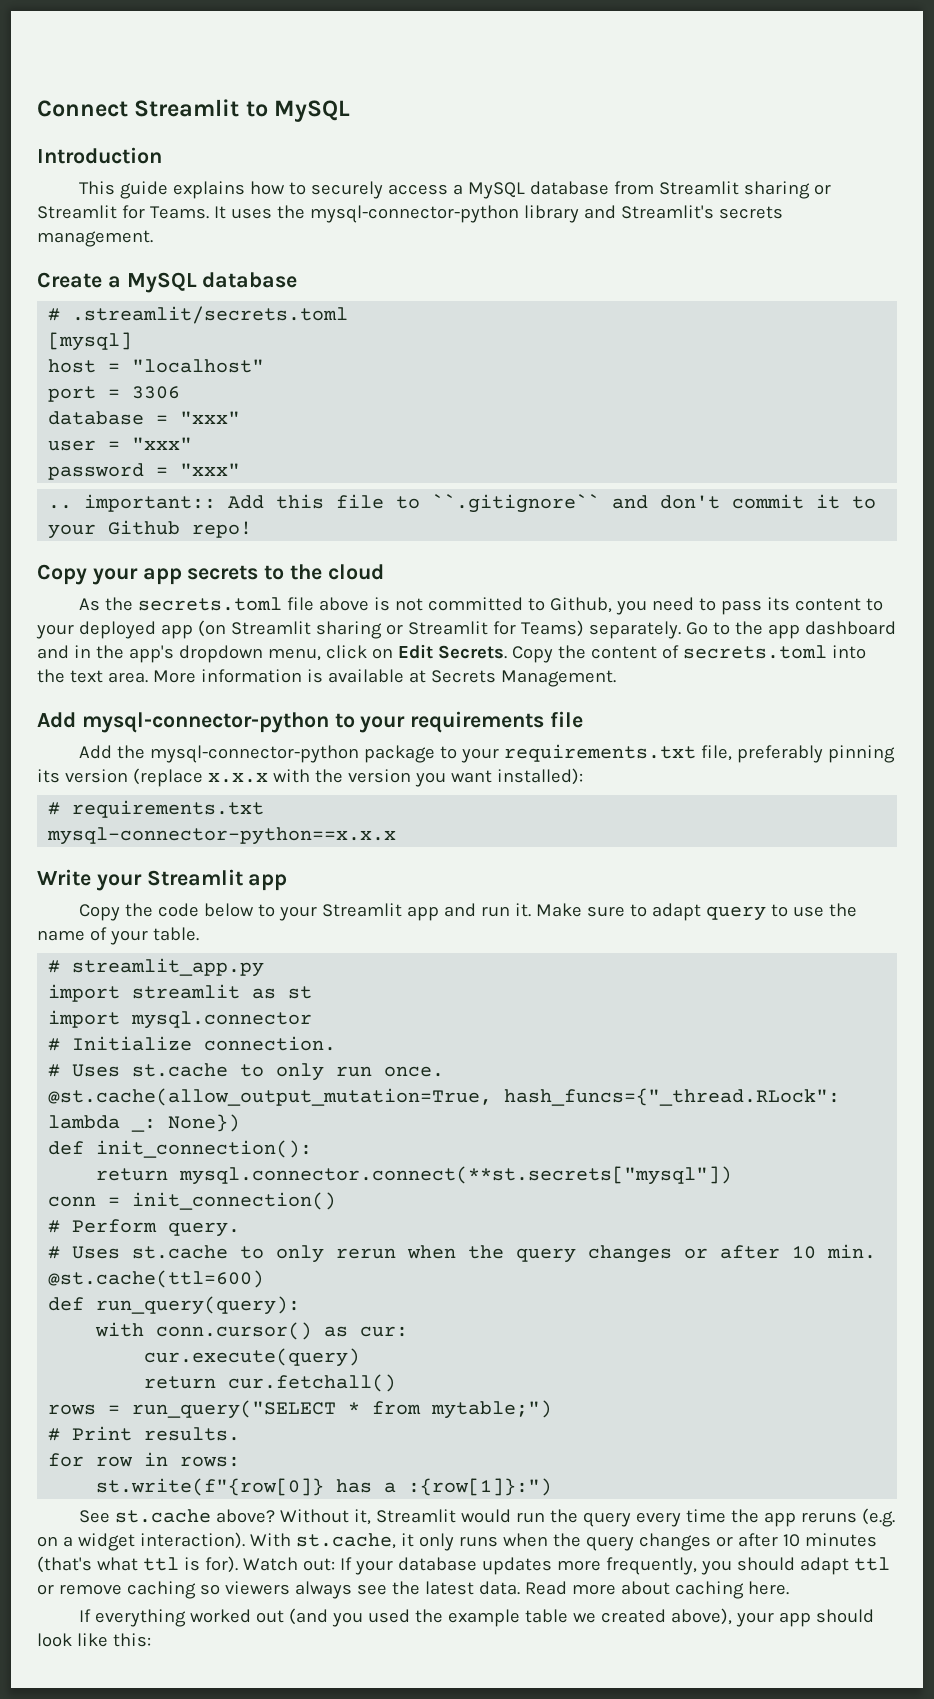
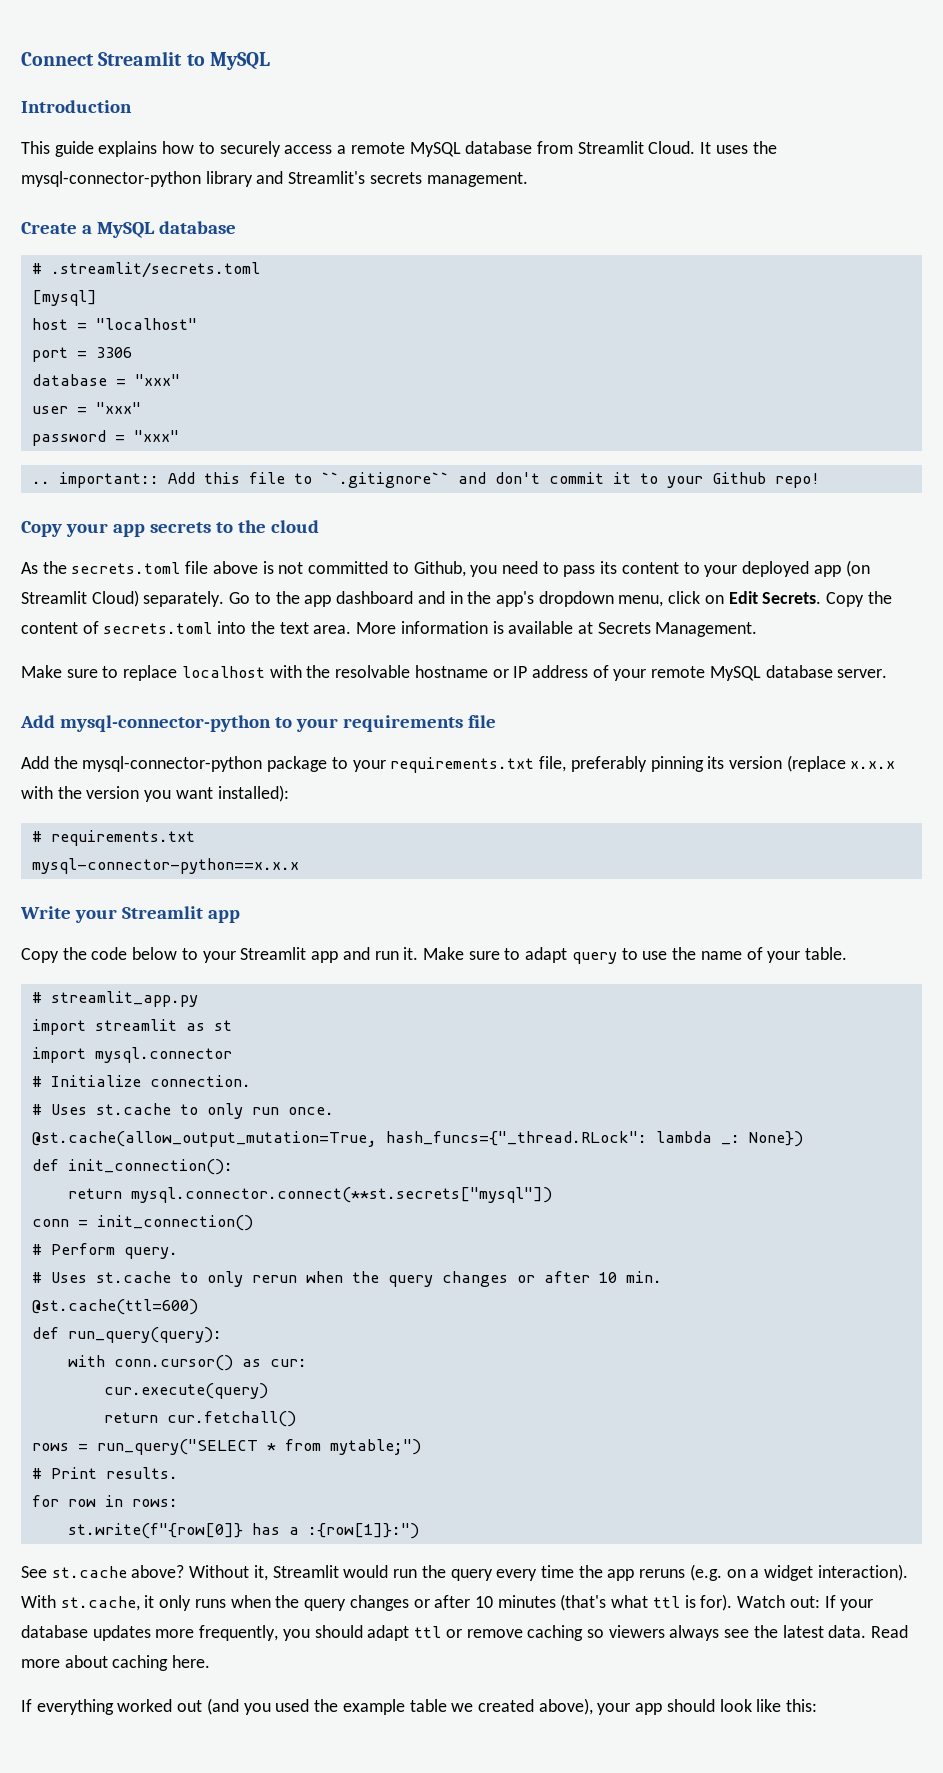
(464, 189) none -> [350,142,405,154] remote
[744,181,832,199] [37,205,209,219] sharing or Streamlit for Teams. -> [648,141,696,154] Cloud.
[315,620,584,639] sharing or Streamlit for Teams) -> [91,590,139,607] Cloud)
(616, 678) none -> [21,665,888,681] // Make sure to replace localhost with the resolvable hostname or IP address of your remote MySQL database server.

